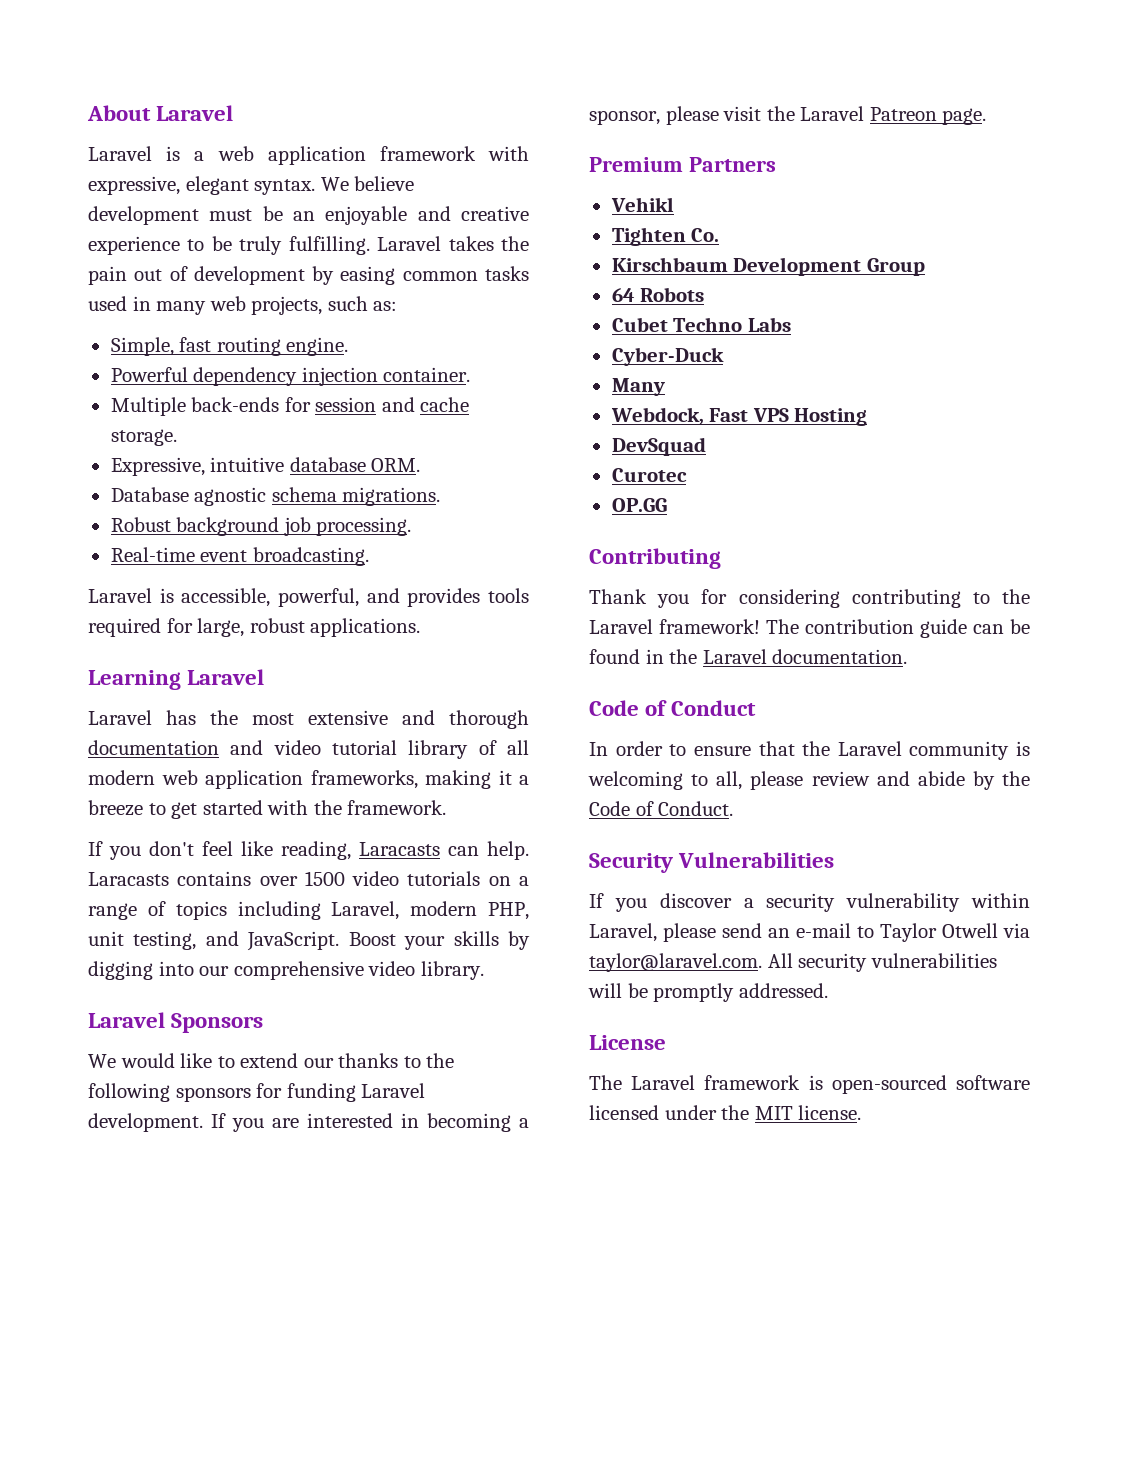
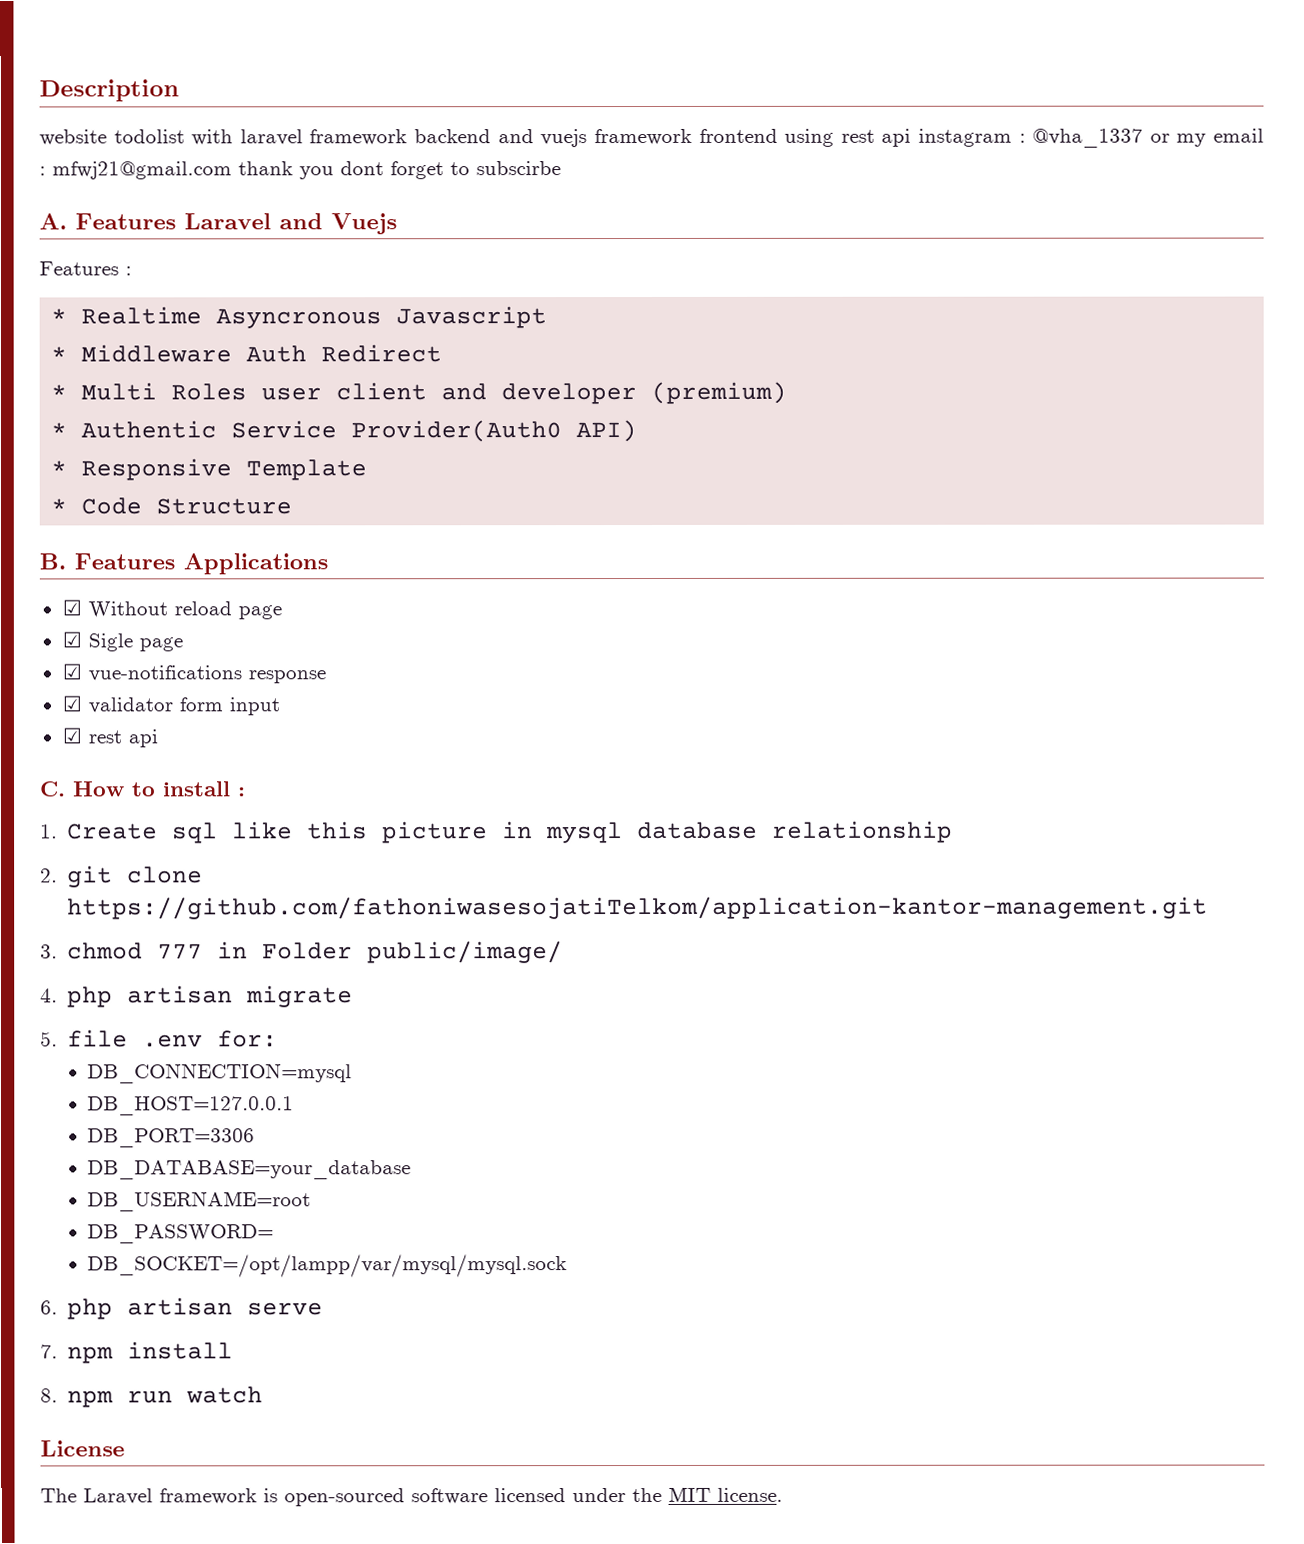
[87,105,234,121] [88,146,529,165] [88,176,415,195] [88,206,529,225] [88,236,529,255] [88,266,529,285] [88,296,398,315] [110,337,349,356] [110,367,471,386] [110,397,470,416] [110,429,177,446] [110,457,421,476] [110,487,441,506] [110,517,412,536] [110,547,369,566] [88,588,529,607] [88,618,421,637] [88,669,265,690] [88,710,529,729] [88,740,529,759] [88,770,529,789] [88,800,447,819] [88,841,529,860] [88,871,529,886] [88,901,529,920] [88,931,530,951] [88,961,484,980] [88,1012,264,1033] [88,1053,455,1068] [88,1083,426,1102] [88,1113,529,1132] [589,106,987,125] [589,157,776,172] [610,197,674,212] [611,227,720,246] [611,257,925,276] [611,287,705,302] [611,317,791,332] [611,347,724,366] [611,378,665,396] [610,407,868,426] [611,437,706,456] [611,468,687,482] [611,498,667,512] [589,548,721,569] [589,589,1030,608] [589,619,1030,638] [589,649,908,664] [589,700,757,716] [589,741,1030,760] [588,771,1030,790] [589,801,734,816] [589,852,835,873] [589,893,1030,912] [589,923,1030,942] [589,953,997,972] [588,983,828,1002] About Laravel // Laravel is a web application framework with expressive, elegant syntax. We believe development must be an enjoyable and creative experience to be truly fulfilling. Laravel takes the pain out of development by easing common tasks used in many web projects, such as: // Simple, fast routing engine. // Powerful dependency injection container. // Multiple back-ends for session and cache storage. // Expressive, intuitive database ORM. // Database agnostic schema migrations. // Robust background job processing. // Real-time event broadcasting. // Laravel is accessible, powerful, and provides tools required for large, robust applications. // Learning Laravel // Laravel has the most extensive and thorough documentation and video tutorial library of all modern web application frameworks, making it a breeze to get started with the framework. // If you don't feel like reading, Laracasts can help. Laracasts contains over 1500 video tutorials on a range of topics including Laravel, modern PHP, unit testing, and JavaScript. Boost your skills by digging into our comprehensive video library. // Laravel Sponsors // We would like to extend our thanks to the following sponsors for funding Laravel development. If you are interested in becoming a sponsor, please visit the Laravel Patreon page. // Premium Partners // Vehikl // Tighten Co. // Kirschbaum Development Group // 64 Robots // Cubet Techno Labs // Cyber-Duck // Many // Webdock, Fast VPS Hosting // DevSquad // Curotec // OP.GG // Contributing // Thank you for considering contributing to the Laravel framework! The contribution guide can be found in the Laravel documentation. // Code of Conduct // In order to ensure that the Laravel community is welcoming to all, please review and abide by the Code of Conduct. // Security Vulnerabilities // If you discover a security vulnerability within Laravel, please send an e-mail to Taylor Otwell via taylor@laravel.com. All security vulnerabilities will be promptly addressed. -> [39,79,179,102] [39,128,1264,148] [39,161,561,180] [39,213,397,235] [39,261,132,276] [51,306,548,329] [51,344,443,363] [51,381,788,405] [51,420,638,443] [51,458,368,481] [51,497,293,515] [39,553,328,575] [61,599,282,620] [61,631,183,652] [61,663,326,684] [61,695,280,716] [61,727,158,748] [40,781,246,797] [40,820,954,844] [40,865,204,888] [67,896,1209,920] [40,941,564,964] [40,985,354,1008] [40,1029,279,1048] [87,1063,353,1084] [87,1096,295,1116] [87,1128,256,1148] [87,1160,412,1180] [87,1191,312,1212] [87,1224,275,1244] [87,1254,568,1278] [40,1297,324,1320] [40,1341,234,1364] [40,1386,264,1408] Description // website todolist with laravel framework backend and vuejs framework frontend using rest api instagram : @vha_1337 or my email : mfwj21@gmail.com thank you dont forget to subscirbe // A. Features Laravel and Vuejs // Features : // * Realtime Asyncronous Javascript // * Middleware Auth Redirect // * Multi Roles user client and developer (premium) // * Authentic Service Provider(Auth0 API) // * Responsive Template // * Code Structure // B. Features Applications // ☑ Without reload page // ☑ Sigle page // ☑ vue-notifications response // ☑ validator form input // ☑ rest api // C. How to install : // 1. Create sql like this picture in mysql database relationship // 2. git clone https://github.com/fathoniwasesojatiTelkom/application-kantor-management.git // 3. chmod 777 in Folder public/image/ // 4. php artisan migrate // 5. file .env for: // DB_CONNECTION=mysql // DB_HOST=127.0.0.1 // DB_PORT=3306 // DB_DATABASE=your_database // DB_USERNAME=root // DB_PASSWORD= // DB_SOCKET=/opt/lampp/var/mysql/mysql.sock // 6. php artisan serve // 7. npm install // 8. npm run watch

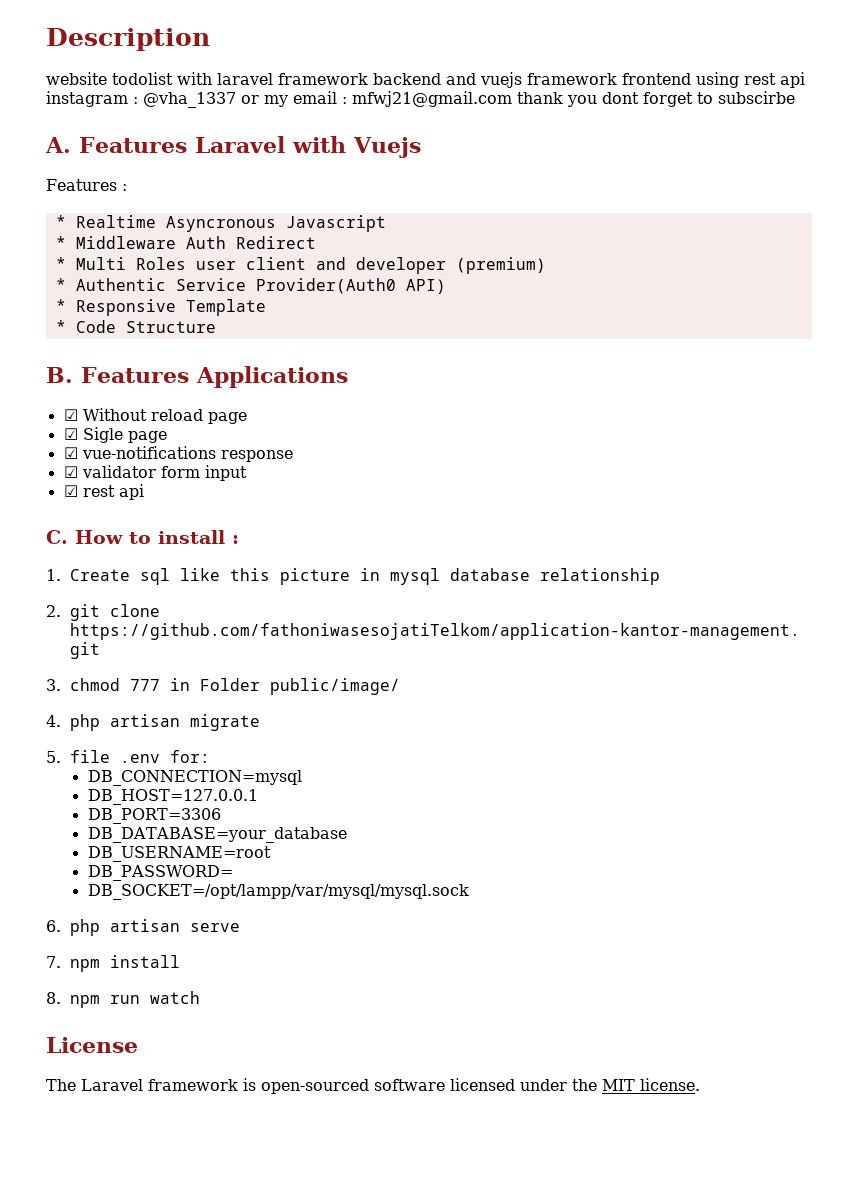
[279,213,323,230] and -> [291,136,346,153] with

